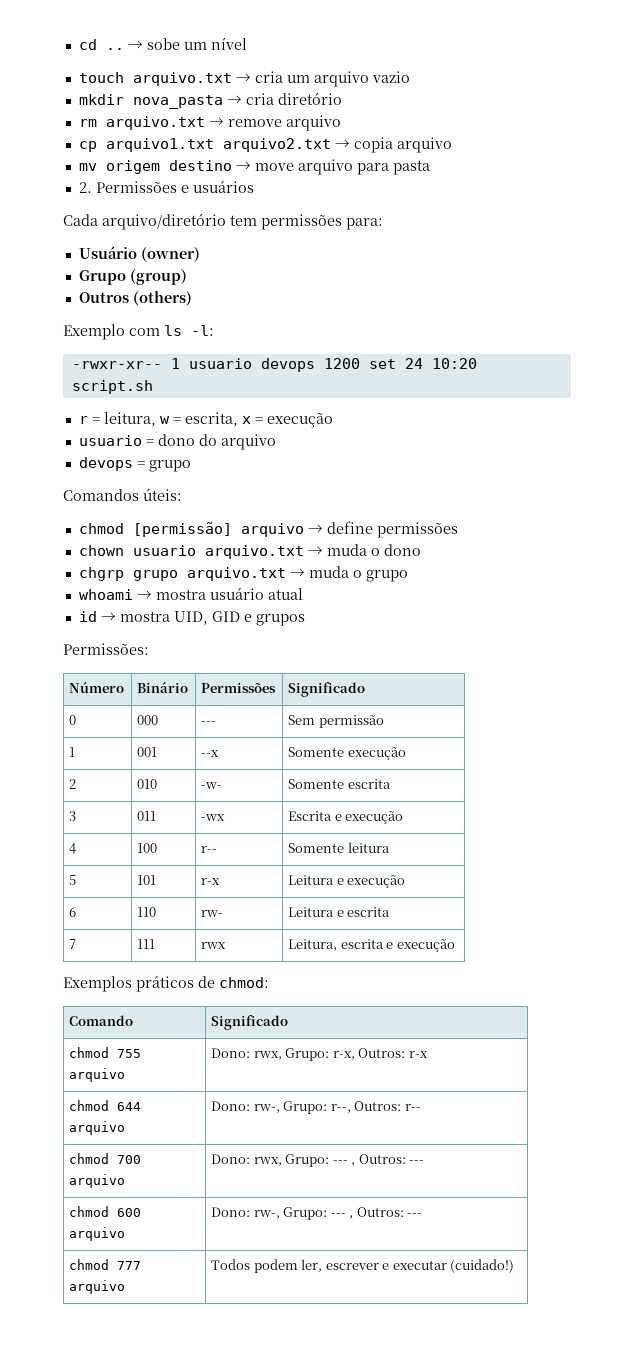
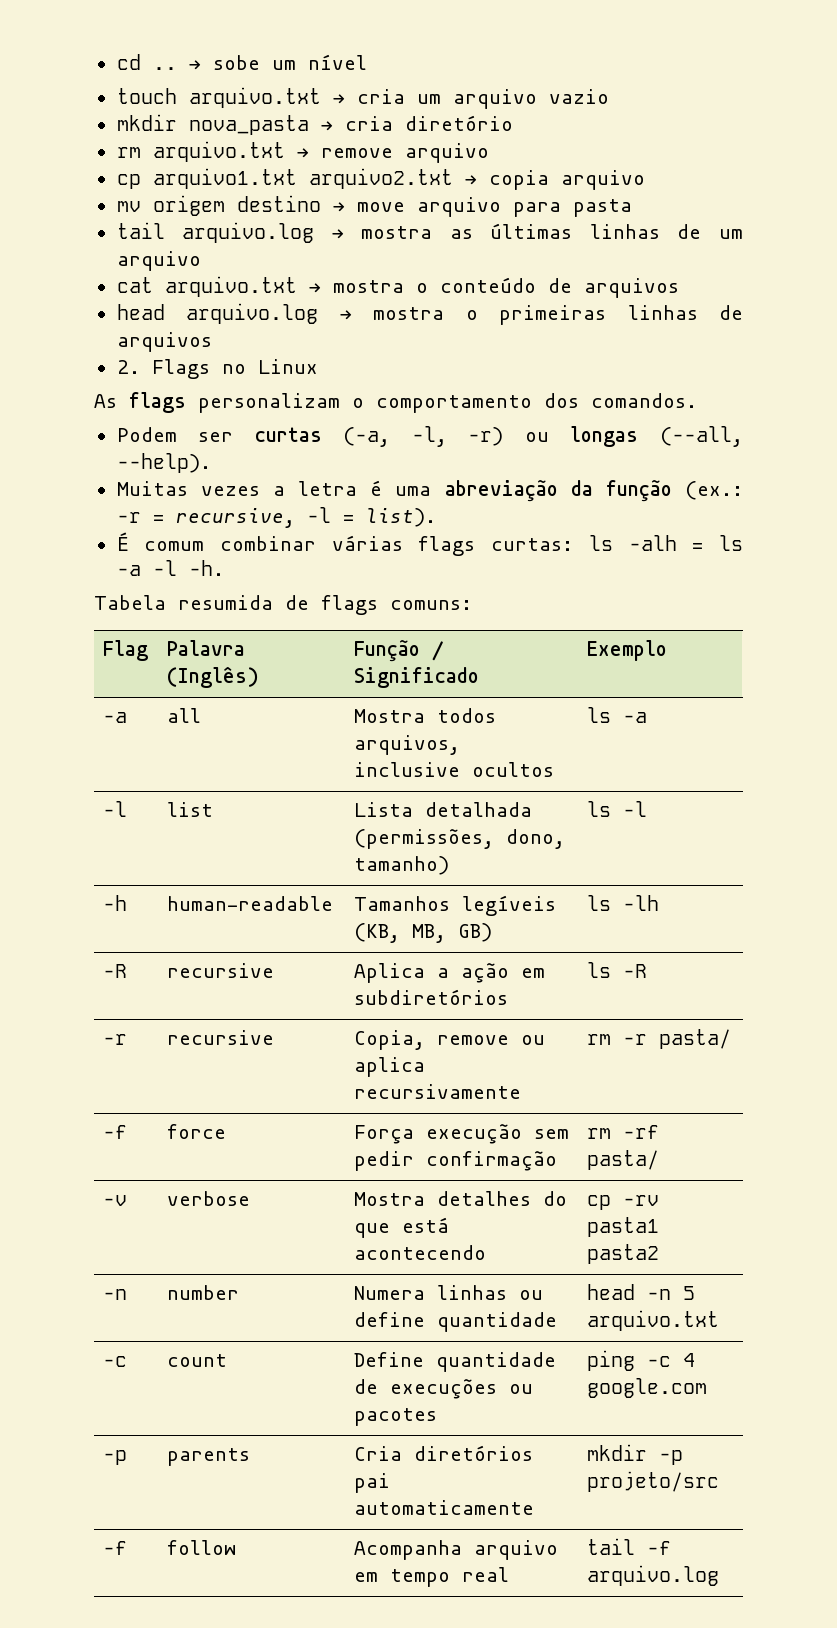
[78,180,254,193] [63,213,383,230] [78,246,200,262] [78,269,187,285] [78,291,192,306] [63,324,214,340] [71,358,477,372] [71,380,153,394] [78,412,333,428] [78,434,276,450] [78,457,191,472] [63,488,182,501] [78,521,458,538] [78,544,421,559] [78,566,408,582] [78,587,303,600] [78,611,305,626] [63,643,149,655] [69,681,125,693] [137,682,189,693] [201,682,277,693] [288,682,366,697] [69,715,77,725] [137,715,159,725] [201,721,217,725] [288,715,384,728] [69,747,76,757] [137,747,158,757] [201,750,220,757] [288,747,406,760] [69,779,77,789] [137,779,158,789] [201,782,223,789] [288,779,391,789] [69,811,77,821] [137,811,157,821] [201,814,226,821] [288,811,404,824] [69,843,77,854] [137,843,158,853] [201,846,218,853] [288,842,390,853] [69,875,77,885] [137,875,157,885] [201,878,221,885] [288,875,406,888] [69,907,77,917] [137,907,157,917] [201,910,224,917] [288,907,391,917] [69,939,77,949] [137,939,156,949] [201,942,227,949] [288,939,455,952] [63,975,269,992] [69,1015,134,1026] [211,1015,289,1030] [69,1047,142,1058] [69,1068,126,1082] [211,1048,428,1061] [69,1100,142,1111] [69,1121,126,1135] [211,1101,421,1114] [69,1153,142,1164] [69,1174,126,1188] [211,1154,425,1167] [69,1206,142,1217] [69,1227,126,1241] [211,1207,423,1220] [69,1259,142,1270] [69,1280,126,1294] [211,1259,515,1273] 2. Permissões e usuários // Cada arquivo/diretório tem permissões para: // Usuário (owner) // Grupo (group) // Outros (others) // Exemplo com ls -l: // -rwxr-xr-- 1 usuario devops 1200 set 24 10:20 script.sh // r = leitura, w = escrita, x = execução // usuario = dono do arquivo // devops = grupo // Comandos úteis: // chmod [permissão] arquivo → define permissões // chown usuario arquivo.txt → muda o dono // chgrp grupo arquivo.txt → muda o grupo // whoami → mostra usuário atual // id → mostra UID, GID e grupos // Permissões: // Número | Binário | Permissões | Significado // 0 | 000 | --- | Sem permissão // 1 | 001 | --x | Somente execução // 2 | 010 | -w- | Somente escrita // 3 | 011 | -wx | Escrita e execução // 4 | 100 | r-- | Somente leitura // 5 | 101 | r-x | Leitura e execução // 6 | 110 | rw- | Leitura e escrita // 7 | 111 | rwx | Leitura, escrita e execução // Exemplos práticos de chmod: // Comando | Significado // chmod 755 arquivo | Dono: rwx, Grupo: r-x, Outros: r-x // chmod 644 arquivo | Dono: rw-, Grupo: r--, Outros: r-- // chmod 700 arquivo | Dono: rwx, Grupo: --- , Outros: --- // chmod 600 arquivo | Dono: rw-, Grupo: --- , Outros: --- // chmod 777 arquivo | Todos podem ler, escrever e executar (cuidado!) -> [116,222,743,243] [116,251,201,271] [116,276,679,298] [116,303,743,325] [116,332,212,352] [116,359,318,379] [94,392,697,413] [116,426,743,447] [116,453,211,473] [116,480,743,502] [116,507,436,528] [116,532,744,556] [116,560,224,576] [94,595,472,615] [103,640,149,661] [167,640,246,656] [167,667,260,688] [354,640,445,662] [354,667,480,688] [587,640,668,661] [103,712,128,723] [167,708,202,723] [354,708,497,723] [354,735,461,755] [354,762,555,777] [587,707,648,723] [103,801,128,817] [167,802,214,817] [354,802,533,817] [354,829,566,849] [354,856,450,875] [587,801,648,817] [103,895,128,911] [167,896,334,911] [354,895,557,916] [354,923,493,943] [587,895,660,911] [103,964,128,978] [167,963,275,978] [354,963,546,983] [354,989,509,1005] [587,962,648,978] [103,1034,128,1045] [167,1030,275,1045] [354,1030,546,1050] [354,1057,426,1077] [354,1084,522,1099] [587,1029,732,1049] [103,1125,128,1139] [167,1124,227,1139] [354,1124,570,1144] [354,1151,558,1171] [587,1125,660,1139] [587,1150,660,1170] [103,1195,128,1206] [167,1191,251,1206] [354,1191,568,1206] [354,1217,450,1238] [354,1245,487,1260] [587,1195,660,1210] [587,1217,660,1237] [587,1244,660,1264] [103,1289,128,1300] [167,1285,240,1300] [354,1285,544,1300] [354,1312,558,1332] [587,1284,696,1300] [587,1310,720,1331] [103,1356,128,1367] [167,1354,228,1367] [354,1352,557,1372] [354,1379,534,1399] [354,1408,438,1426] [587,1350,696,1371] [587,1378,708,1398] [103,1450,128,1465] [167,1448,251,1466] [354,1445,534,1461] [354,1473,391,1493] [354,1500,535,1515] [587,1444,684,1465] [587,1471,720,1492] [103,1541,128,1555] [167,1540,237,1555] [354,1540,559,1560] [354,1567,510,1587] [587,1538,672,1555] [587,1565,720,1586] tail arquivo.log → mostra as últimas linhas de um arquivo // cat arquivo.txt → mostra o conteúdo de arquivos // head arquivo.log → mostra o primeiras linhas de arquivos // 2. Flags no Linux // As flags personalizam o comportamento dos comandos. // Podem ser curtas (-a, -l, -r) ou longas (--all, --help). // Muitas vezes a letra é uma abreviação da função (ex.: -r = recursive, -l = list). // É comum combinar várias flags curtas: ls -alh = ls -a -l -h. // Tabela resumida de flags comuns: // Flag | Palavra (Inglês) | Função / Significado | Exemplo // -a | all | Mostra todos arquivos, inclusive ocultos | ls -a // -l | list | Lista detalhada (permissões, dono, tamanho) | ls -l // -h | human-readable | Tamanhos legíveis (KB, MB, GB) | ls -lh // -R | recursive | Aplica a ação em subdiretórios | ls -R // -r | recursive | Copia, remove ou aplica recursivamente | rm -r pasta/ // -f | force | Força execução sem pedir confirmação | rm -rf pasta/ // -v | verbose | Mostra detalhes do que está acontecendo | cp -rv pasta1 pasta2 // -n | number | Numera linhas ou define quantidade | head -n 5 arquivo.txt // -c | count | Define quantidade de execuções ou pacotes | ping -c 4 google.com // -p | parents | Cria diretórios pai automaticamente | mkdir -p projeto/src // -f | follow | Acompanha arquivo em tempo real | tail -f arquivo.log

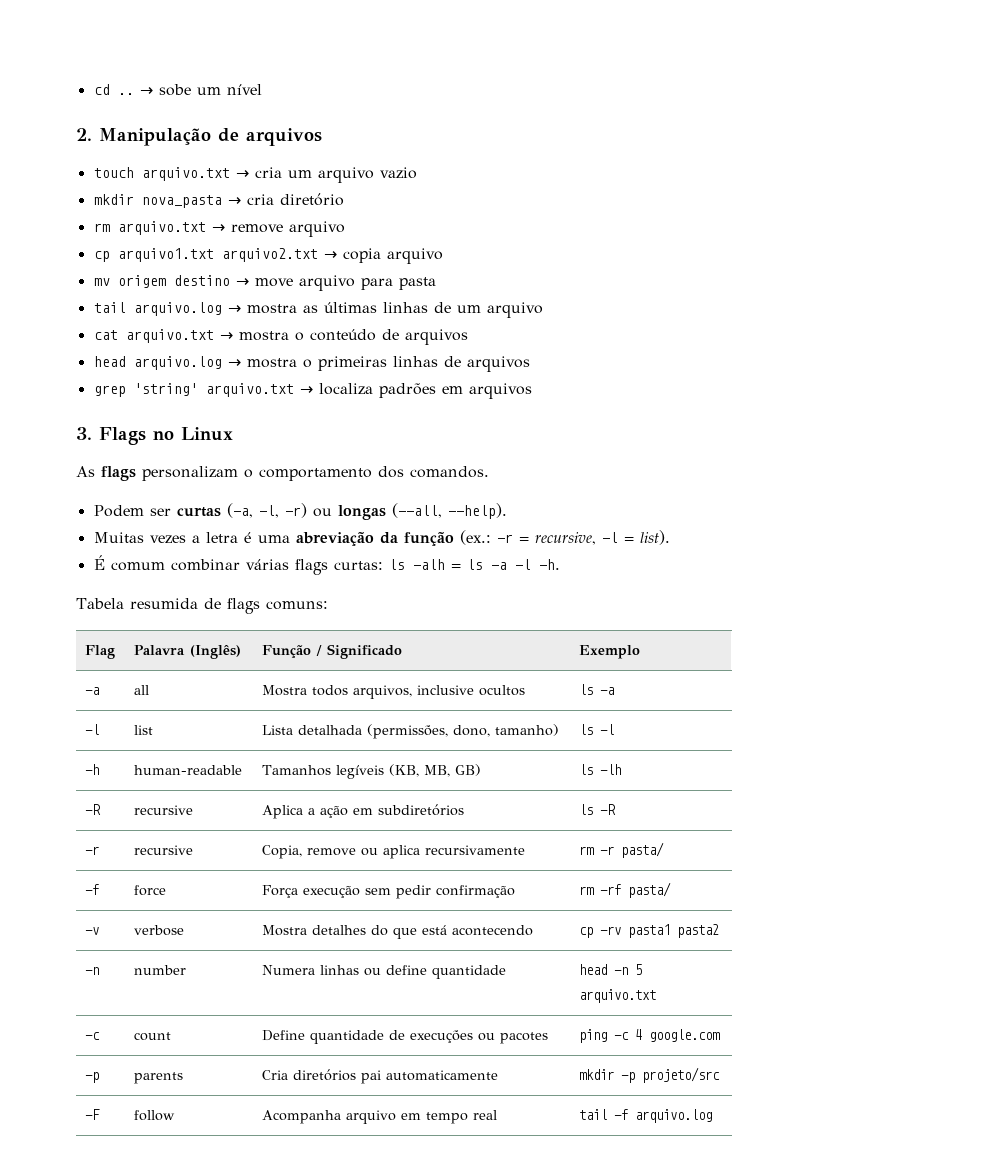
(367, 62) none -> [76,128,322,146] // 2. Manipulação de arquivos
[116,360,140,374] 2. -> [93,383,532,399] [76,427,92,440] grep 'string' arquivo.txt → localiza padrões em arquivos // 3.
[103,1541,128,1555] -f -> [85,1109,101,1120] -F

